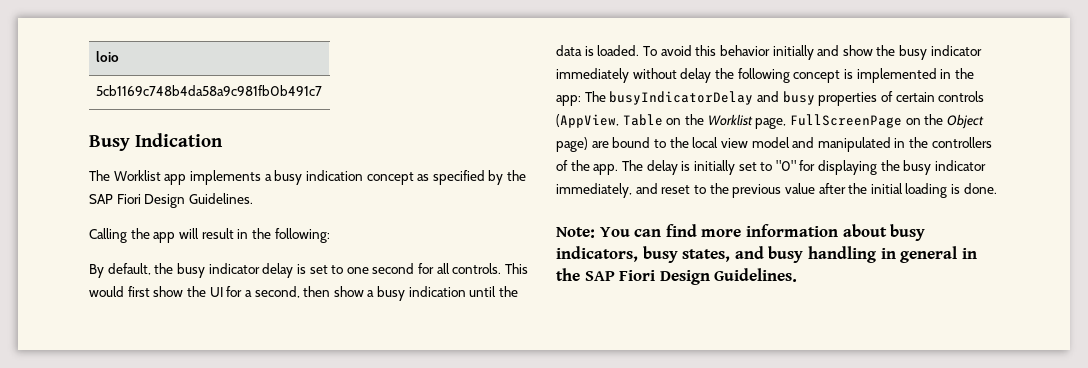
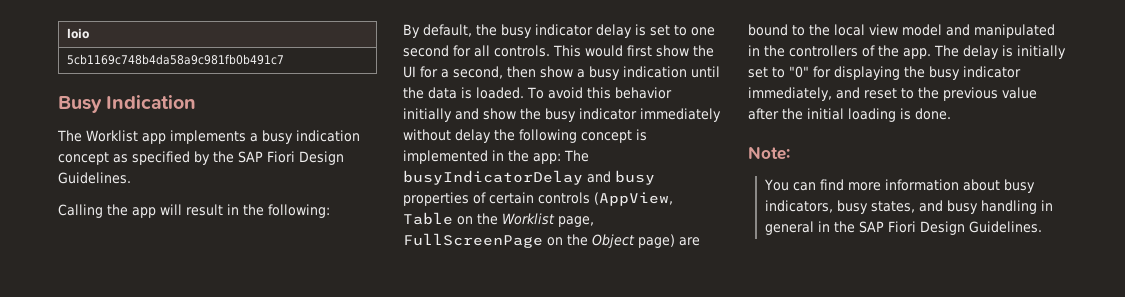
(595, 232) none -> (790, 153) //

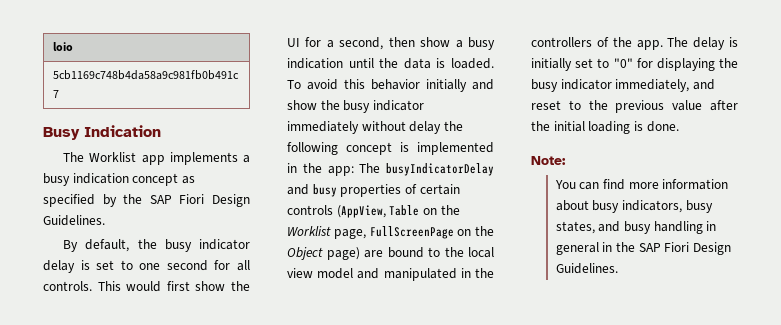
[58,204,330,218] // Calling the app will result in the following: -> (105, 220) none

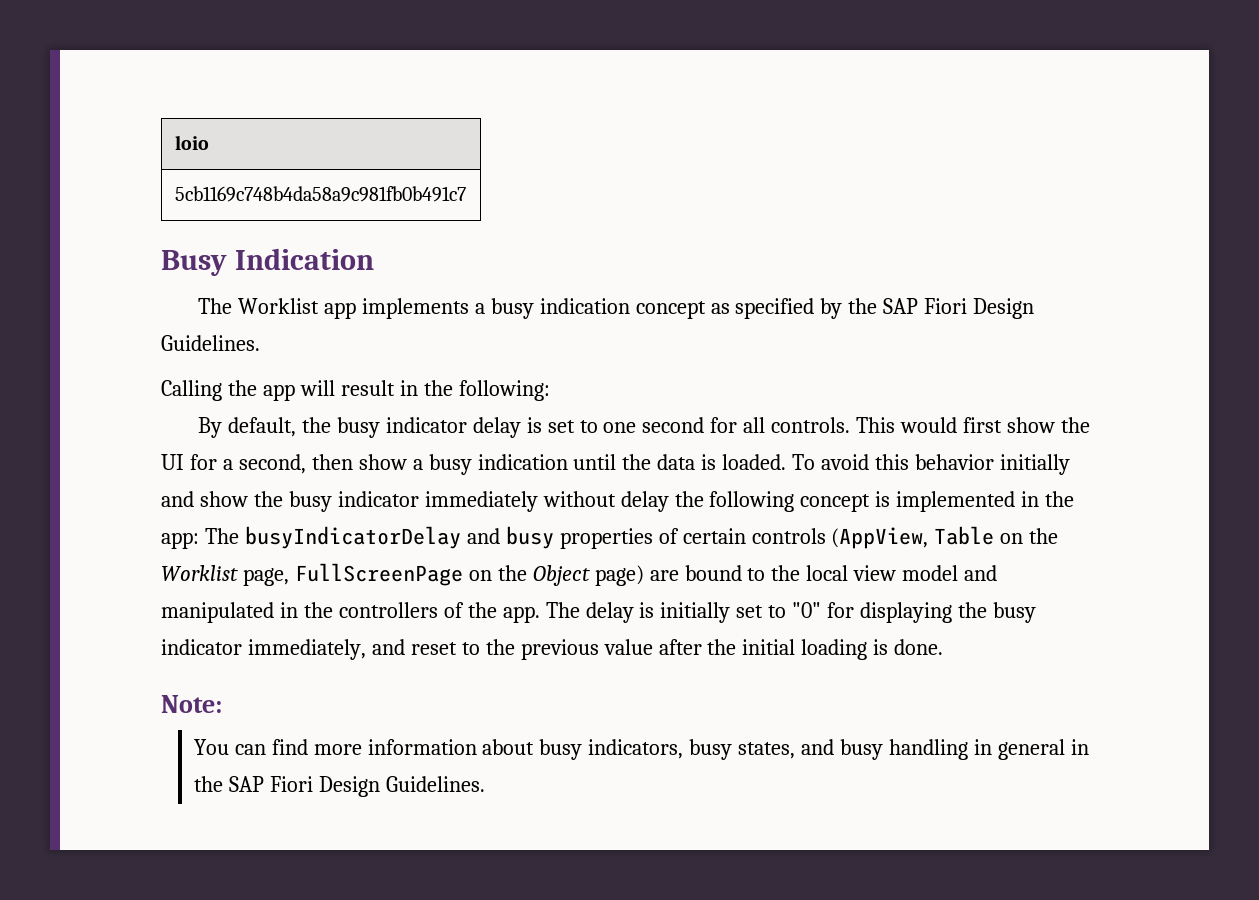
(105, 220) none -> [161,380,550,401] // Calling the app will result in the following:

